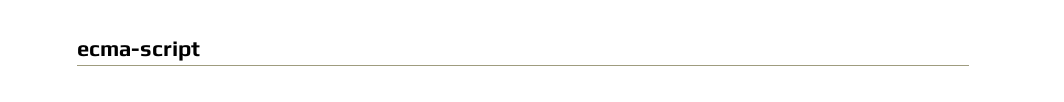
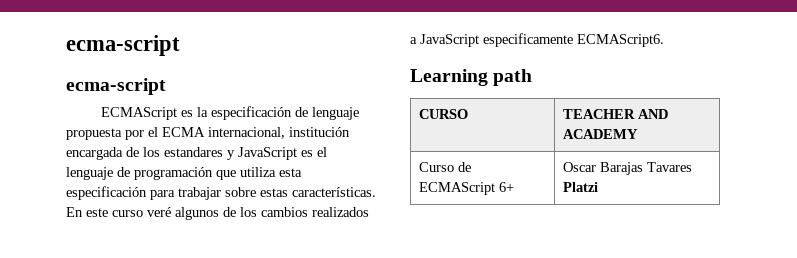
[77,41,200,61] ecma-script -> [66,35,180,56] [66,78,166,95] [100,106,359,120] [66,127,350,140] [66,147,327,160] [66,167,302,180] [66,186,376,200] [66,207,369,220] [410,33,664,47] [410,69,533,86] [418,109,468,119] [562,109,668,119] [562,129,638,139] [418,162,471,172] [418,182,514,195] [562,162,692,175] [562,182,598,192] ecma-script // ecma-script // ECMAScript es la especificación de lenguaje propuesta por el ECMA internacional, institución encargada de los estandares y JavaScript es el lenguaje de programación que utiliza esta especificación para trabajar sobre estas características. En este curso veré algunos de los cambios realizados a JavaScript especificamente ECMAScript6. // Learning path // CURSO | TEACHER AND ACADEMY // Curso de ECMAScript 6+ | Oscar Barajas Tavares Platzi

